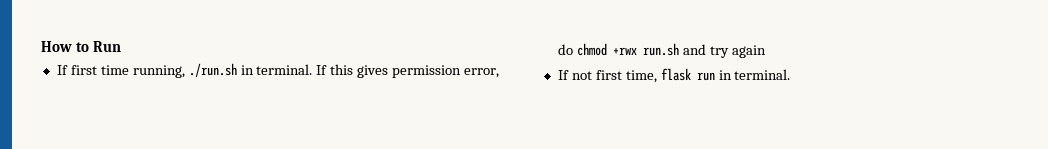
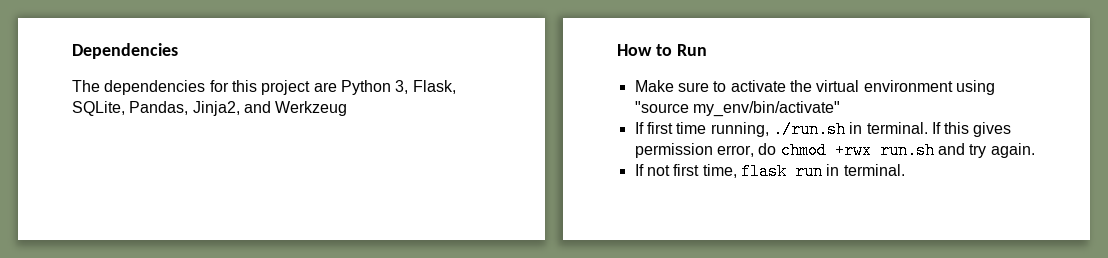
[41,41,122,52] How to Run -> [72,43,178,59] [72,80,456,95] [72,101,348,116] [617,44,707,56] [634,80,995,95] [634,101,840,117] Dependencies // The dependencies for this project are Python 3, Flask, SQLite, Pandas, Jinja2, and Werkzeug // How to Run // Make sure to activate the virtual environment using "source my_env/bin/activate"
[731,45,766,58] again -> [990,143,1035,158] again.

